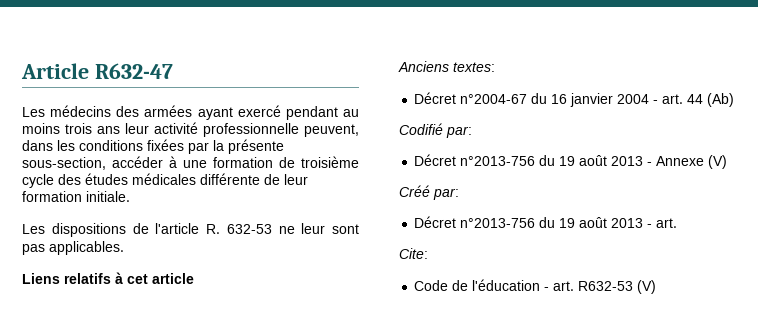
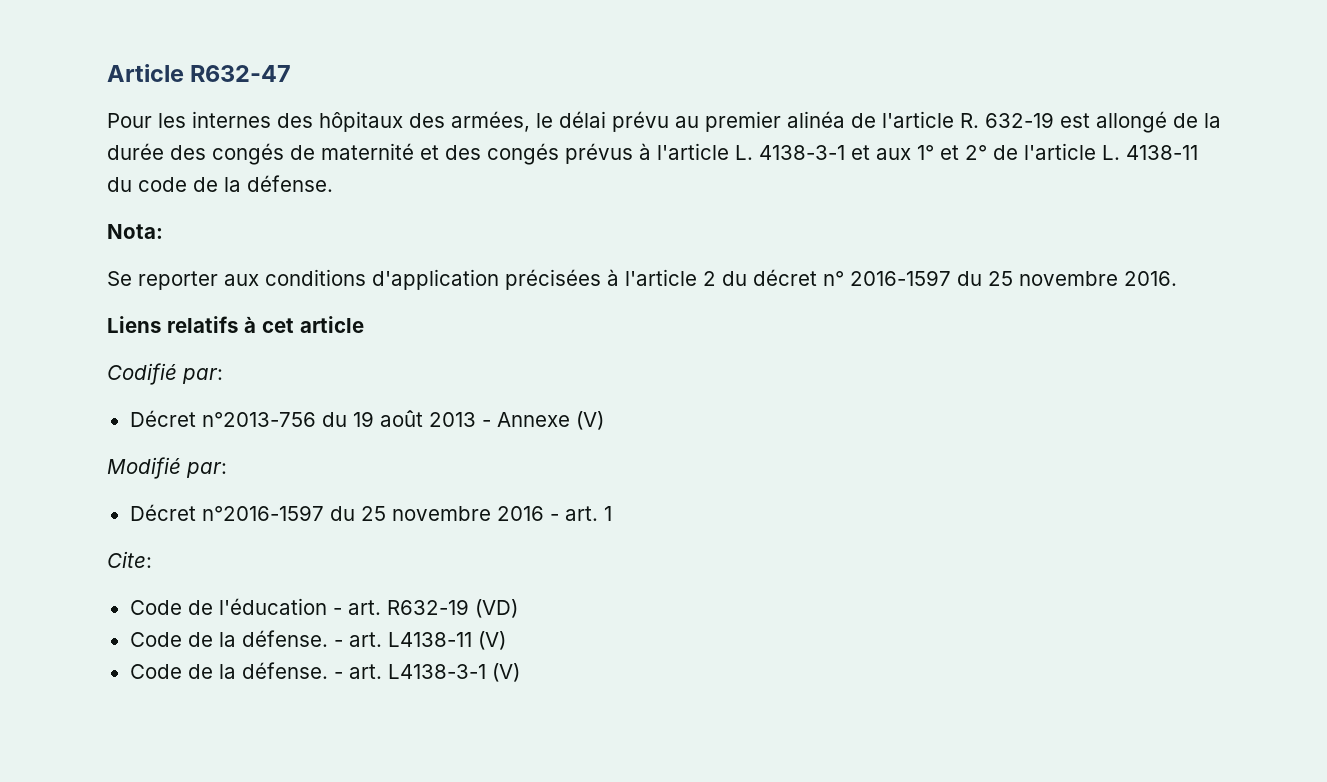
[22,105,359,120] [22,122,359,137] [22,139,284,154] [22,156,359,170] [22,173,308,188] [22,191,130,202] [22,223,359,237] [22,241,124,255] Les médecins des armées ayant exercé pendant au moins trois ans leur activité professionnelle peuvent, dans les conditions fixées par la présente sous-section, accéder à une formation de troisième cycle des études médicales différente de leur formation initiale. // Les dispositions de l'article R. 632-53 ne leur sont pas applicables. -> [107,111,1221,133] [107,143,1198,165] [107,175,333,192] [107,224,163,239] [107,269,1177,290] Pour les internes des hôpitaux des armées, le délai prévu au premier alinéa de l'article R. 632-19 est allongé de la durée des congés de maternité et des congés prévus à l'article L. 4138-3-1 et aux 1° et 2° de l'article L. 4138-11 du code de la défense. // Nota: // Se reporter aux conditions d'application précisées à l'article 2 du décret n° 2016-1597 du 25 novembre 2016.
[398,61,495,72] [414,92,735,107] // Anciens textes: // Décret n°2004-67 du 16 janvier 2004 - art. 44 (Ab) -> (364, 324) none
[399,185,459,200] [414,216,678,228] Créé par: // Décret n°2013-756 du 19 août 2013 - art. -> [107,457,227,479] [129,504,612,521] Modifié par: // Décret n°2016-1597 du 25 novembre 2016 - art. 1
[578,281,634,291] R632-53 -> [386,599,518,618] [129,630,506,650] [129,662,486,679] R632-19 (VD) // Code de la défense. - art. L4138-11 (V) // Code de la défense. - art. L4138-3-1

